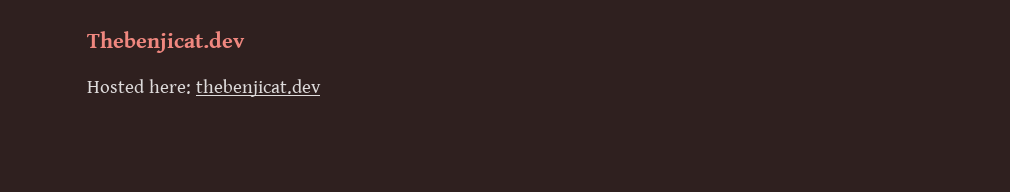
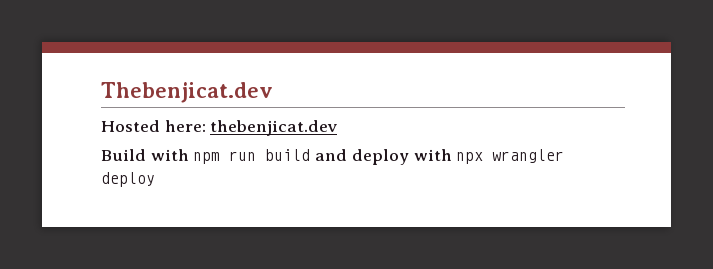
(321, 88) none -> [101,149,565,165] [101,172,155,187] // Build with npm run build and deploy with npx wrangler deploy

